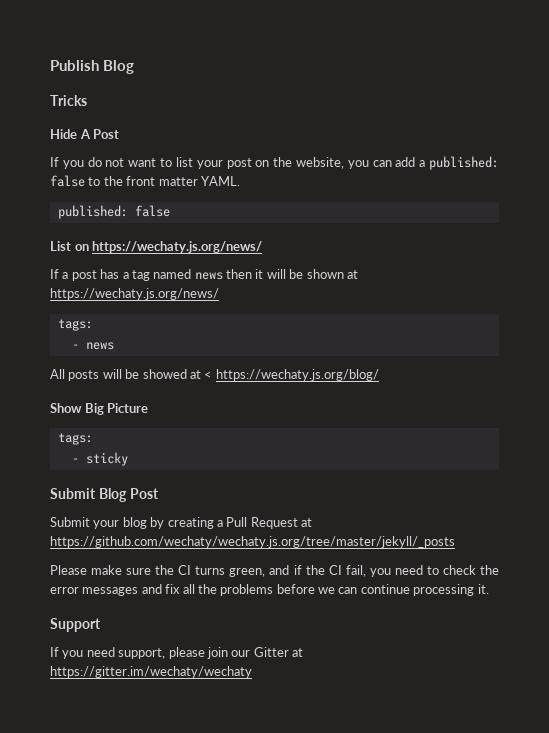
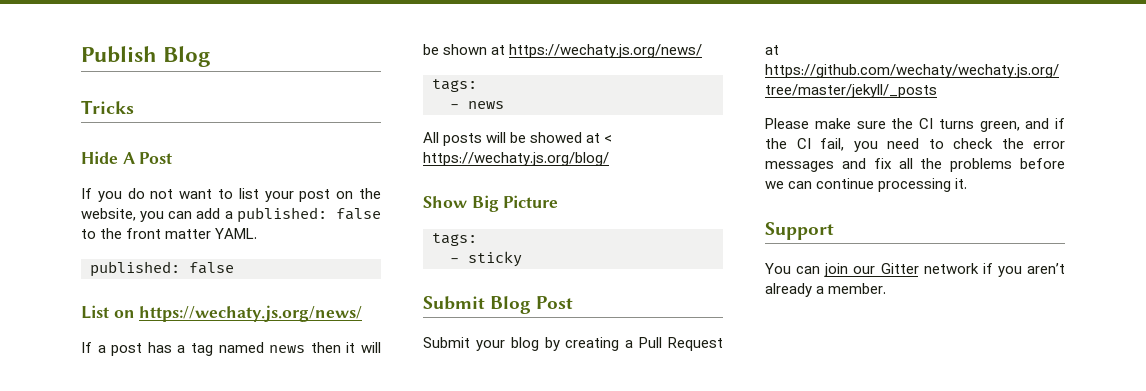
[50,647,303,659] [50,666,252,678] If you need support, please join our Gitter at https://gitter.im/wechaty/wechaty -> [765,263,1065,277] [765,283,887,297] You can join our Gitter network if you aren’t already a member.

